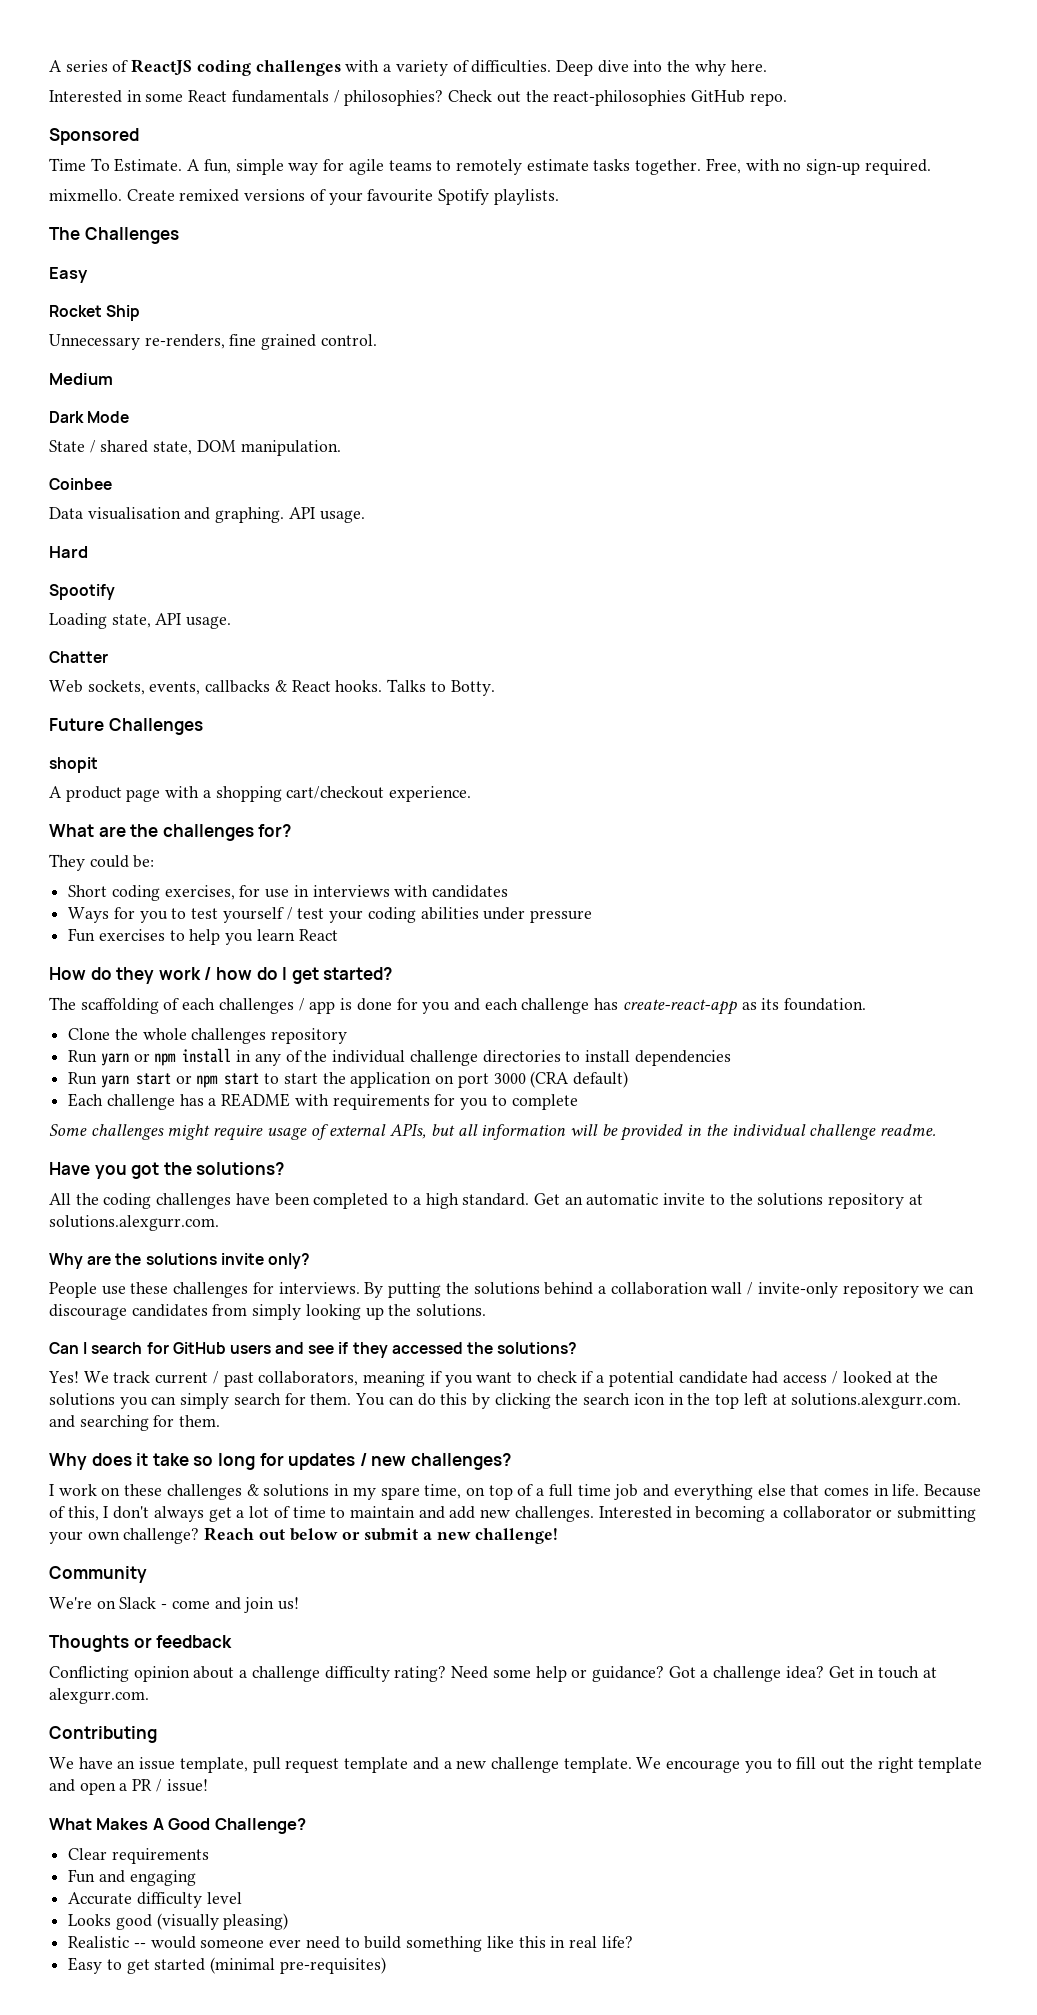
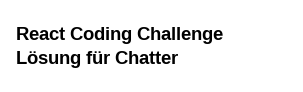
[49,59,767,76] [49,90,787,106] [49,128,139,145] [49,158,931,175] [49,189,559,205] [49,227,179,244] [49,267,88,283] [49,305,141,321] [49,334,377,350] [49,373,113,385] [49,411,130,423] [49,440,341,456] [49,478,112,490] [49,507,365,523] [49,546,88,558] [49,584,115,600] [49,613,232,629] [49,651,108,663] [49,679,495,696] [49,718,203,735] [49,757,98,773] [49,786,472,802] [49,824,292,841] [49,854,155,871] [68,885,509,901] [68,907,592,923] [68,928,338,945] [49,967,393,984] [49,997,867,1015] [68,1028,348,1044] [68,1048,731,1066] [68,1071,628,1088] [68,1093,578,1110] [49,1123,937,1141] [49,1162,285,1179] [49,1193,923,1209] [49,1215,219,1231] [49,1253,310,1269] [49,1282,975,1298] [49,1304,487,1320] [49,1342,578,1358] [48,1371,938,1387] [49,1393,962,1409] [49,1415,221,1431] [49,1453,511,1470] [49,1484,982,1500] [49,1506,976,1522] [49,1527,559,1544] [49,1566,147,1583] [49,1597,300,1613] [49,1635,233,1652] [49,1666,937,1682] [49,1688,149,1704] [49,1726,157,1743] [49,1757,983,1773] [49,1779,208,1795] [49,1818,306,1834] [68,1848,209,1864] [68,1869,196,1886] [68,1892,242,1908] [68,1913,289,1930] [68,1936,633,1952] [68,1957,386,1974] A series of ReactJS coding challenges with a variety of difficulties. Deep dive into the why here. // Interested in some React fundamentals / philosophies? Check out the react-philosophies GitHub repo. // Sponsored // Time To Estimate. A fun, simple way for agile teams to remotely estimate tasks together. Free, with no sign-up required. // mixmello. Create remixed versions of your favourite Spotify playlists. // The Challenges // Easy // Rocket Ship // Unnecessary re-renders, fine grained control. // Medium // Dark Mode // State / shared state, DOM manipulation. // Coinbee // Data visualisation and graphing. API usage. // Hard // Spootify // Loading state, API usage. // Chatter // Web sockets, events, callbacks & React hooks. Talks to Botty. // Future Challenges // shopit // A product page with a shopping cart/checkout experience. // What are the challenges for? // They could be: // Short coding exercises, for use in interviews with candidates // Ways for you to test yourself / test your coding abilities under pressure // Fun exercises to help you learn React // How do they work / how do I get started? // The scaffolding of each challenges / app is done for you and each challenge has create-react-app as its foundation. // Clone the whole challenges repository // Run yarn or npm install in any of the individual challenge directories to install dependencies // Run yarn start or npm start to start the application on port 3000 (CRA default) // Each challenge has a README with requirements for you to complete // Some challenges might require usage of external APIs, but all information will be provided in the individual challenge readme. // Have you got the solutions? // All the coding challenges have been completed to a high standard. Get an automatic invite to the solutions repository at solutions.alexgurr.com. // Why are the solutions invite only? // People use these challenges for interviews. By putting the solutions behind a collaboration wall / invite-only repository we can discourage candidates from simply looking up the solutions. // Can I search for GitHub users and see if they accessed the solutions? // Yes! We track current / past collaborators, meaning if you want to check if a potential candidate had access / looked at the solutions you can simply search for them. You can do this by clicking the search icon in the top left at solutions.alexgurr.com. and searching for them. // Why does it take so long for updates / new challenges? // I work on these challenges & solutions in my spare time, on top of a full time job and everything else that comes in life. Because of this, I don't always get a lot of time to maintain and add new challenges. Interested in becoming a collaborator or submitting your own challenge? Reach out below or submit a new challenge! // Community // We're on Slack - come and join us! // Thoughts or feedback // Conflicting opinion about a challenge difficulty rating? Need some help or guidance? Got a challenge idea? Get in touch at alexgurr.com. // Contributing // We have an issue template, pull request template and a new challenge template. We encourage you to fill out the right template and open a PR / issue! // What Makes A Good Challenge? // Clear requirements // Fun and engaging // Accurate difficulty level // Looks good (visually pleasing) // Realistic -- would someone ever need to build something like this in real life? // Easy to get started (minimal pre-requisites) -> [16,27,223,44] [16,51,178,68] React Coding Challenge Lösung für Chatter

